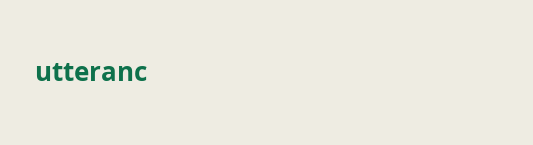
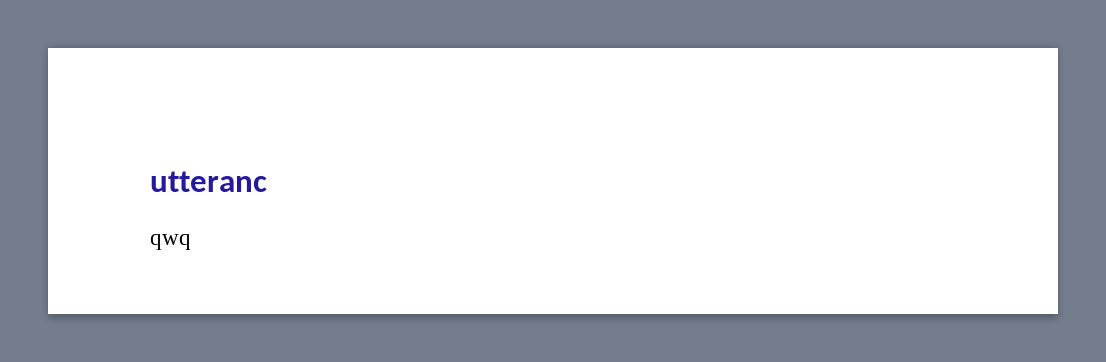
(147, 72) none -> [150,234,191,250] // qwq

